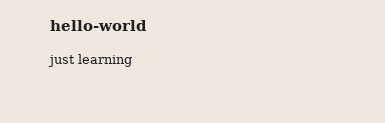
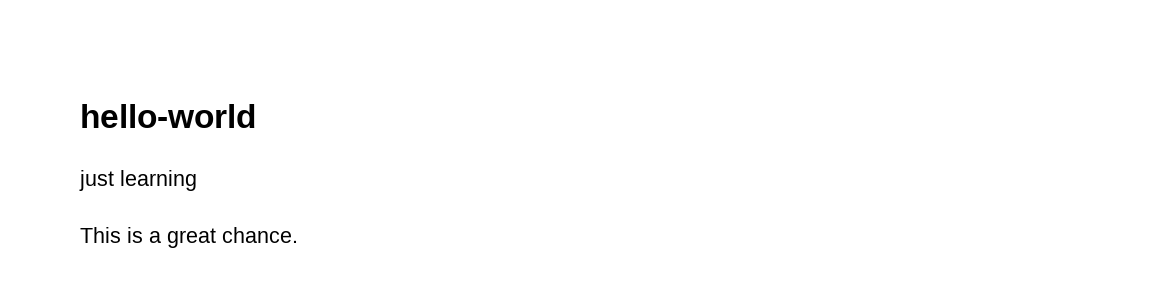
(132, 60) none -> [80,227,298,248] // This is a great chance.

